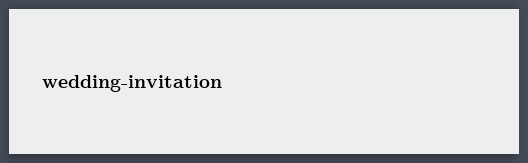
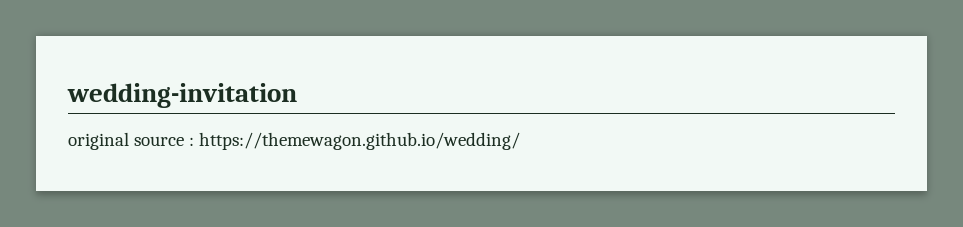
(222, 83) none -> [68,132,521,150] // original source : https://themewagon.github.io/wedding/

